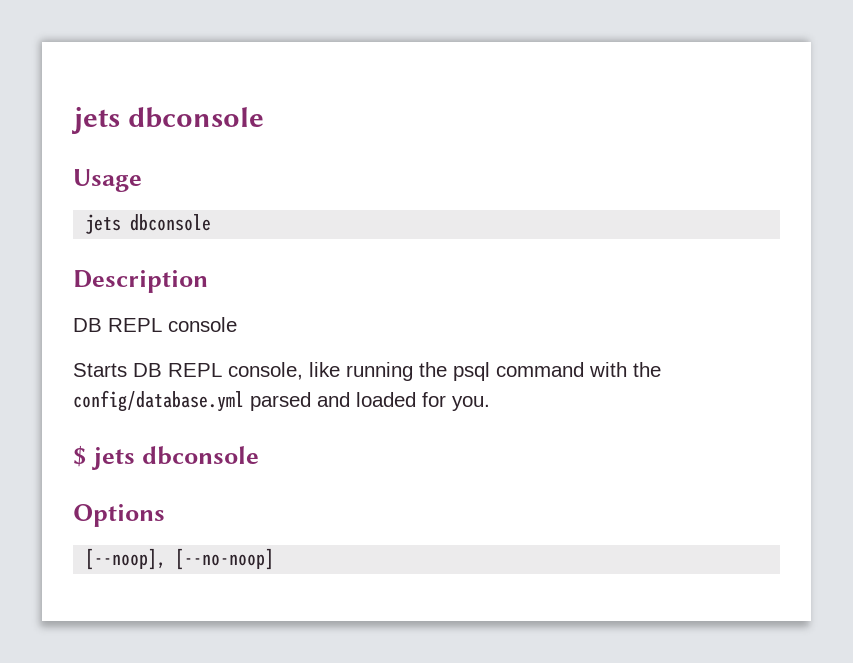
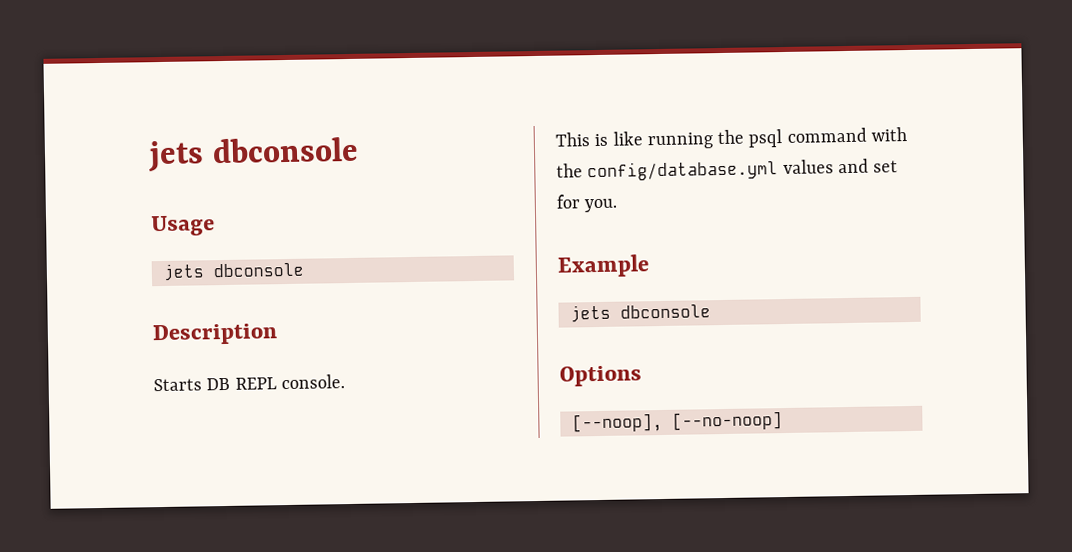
[73,317,237,332] // DB REPL console -> (278, 334) none
[228,362,303,380] console, -> [280,374,345,390] [555,132,609,147] console. // This is
[250,392,416,411] parsed and loaded -> [782,158,899,175] values and set
[73,445,86,467] $ -> [557,254,650,278] Example //

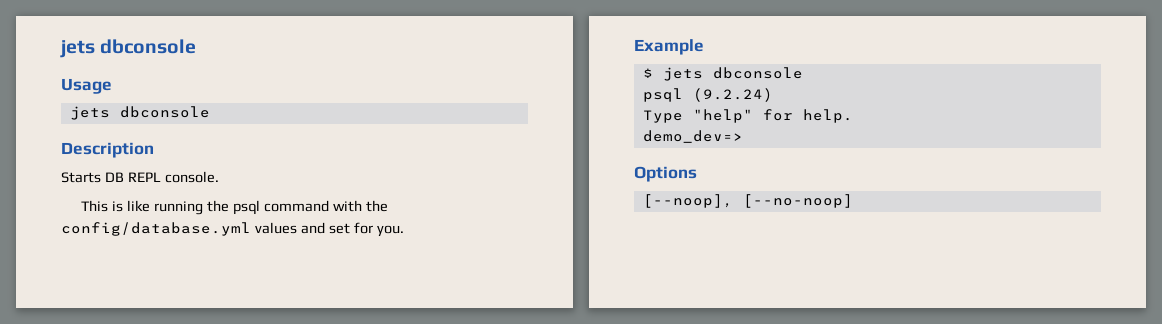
[569,304,711,323] jets dbconsole -> [642,67,803,81] [642,88,773,102] [642,109,853,123] [642,130,743,143] $ jets dbconsole // psql (9.2.24) // Type "help" for help. // demo_dev=>

